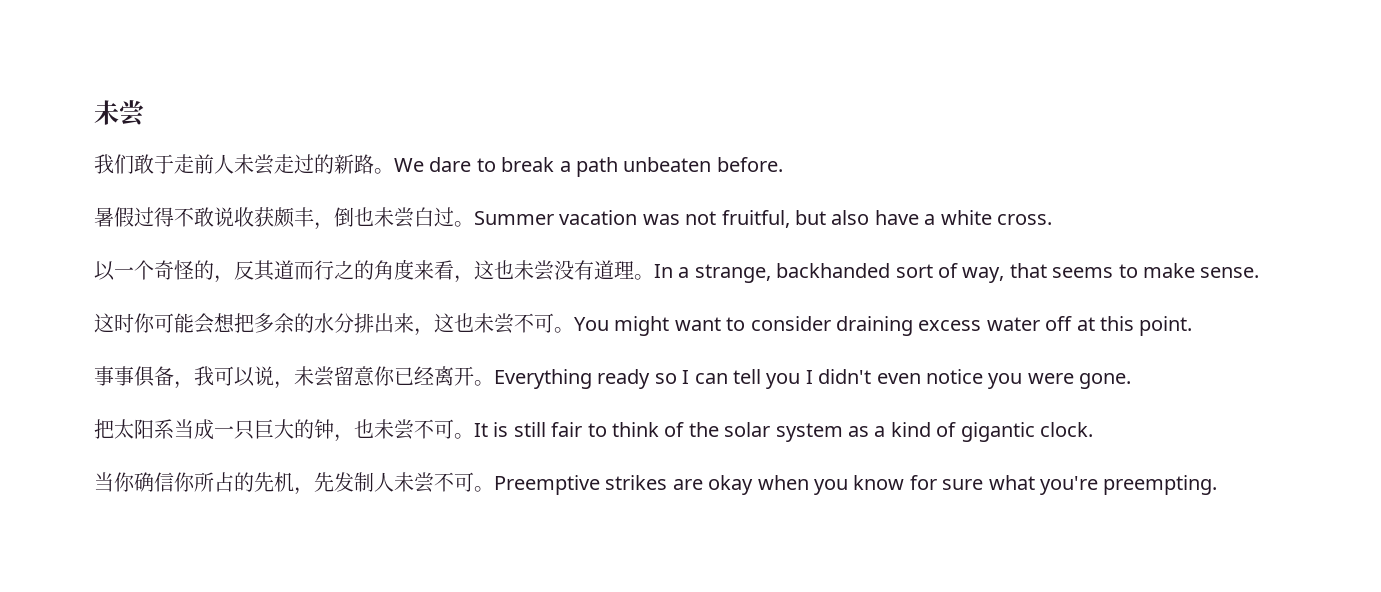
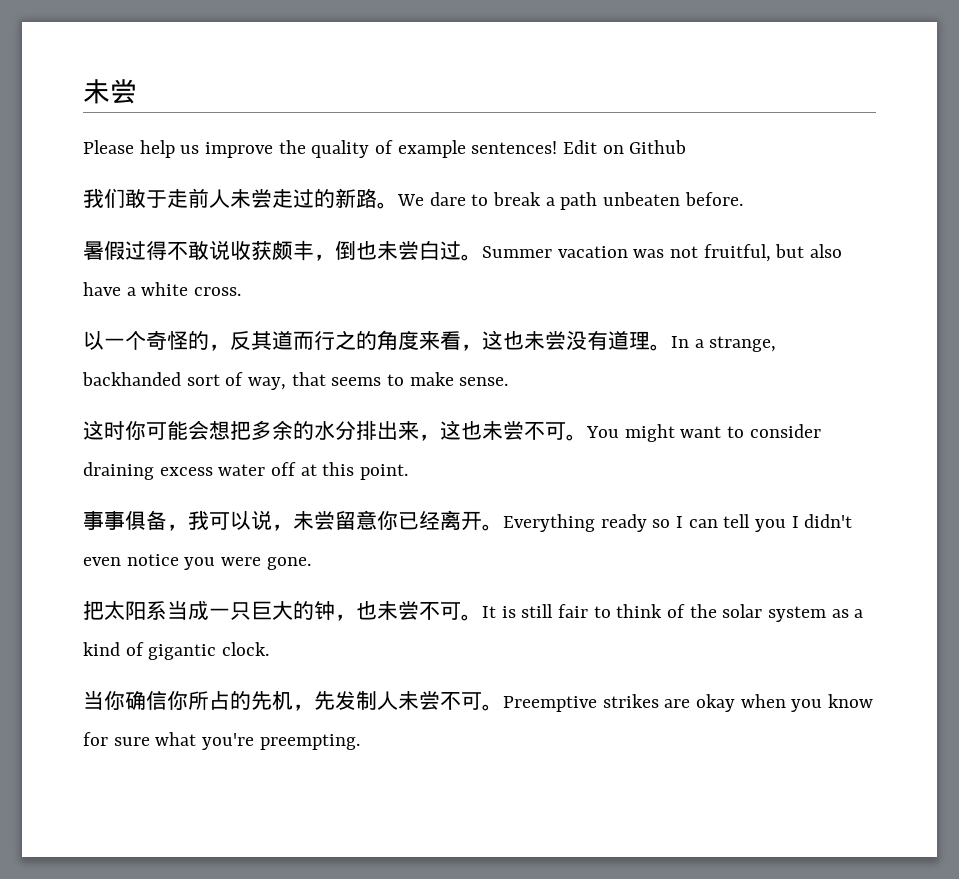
[94,100,144,127] 未尝 -> [83,79,137,104] [83,140,687,158] 未尝 // Please help us improve the quality of example sentences! Edit on Github

